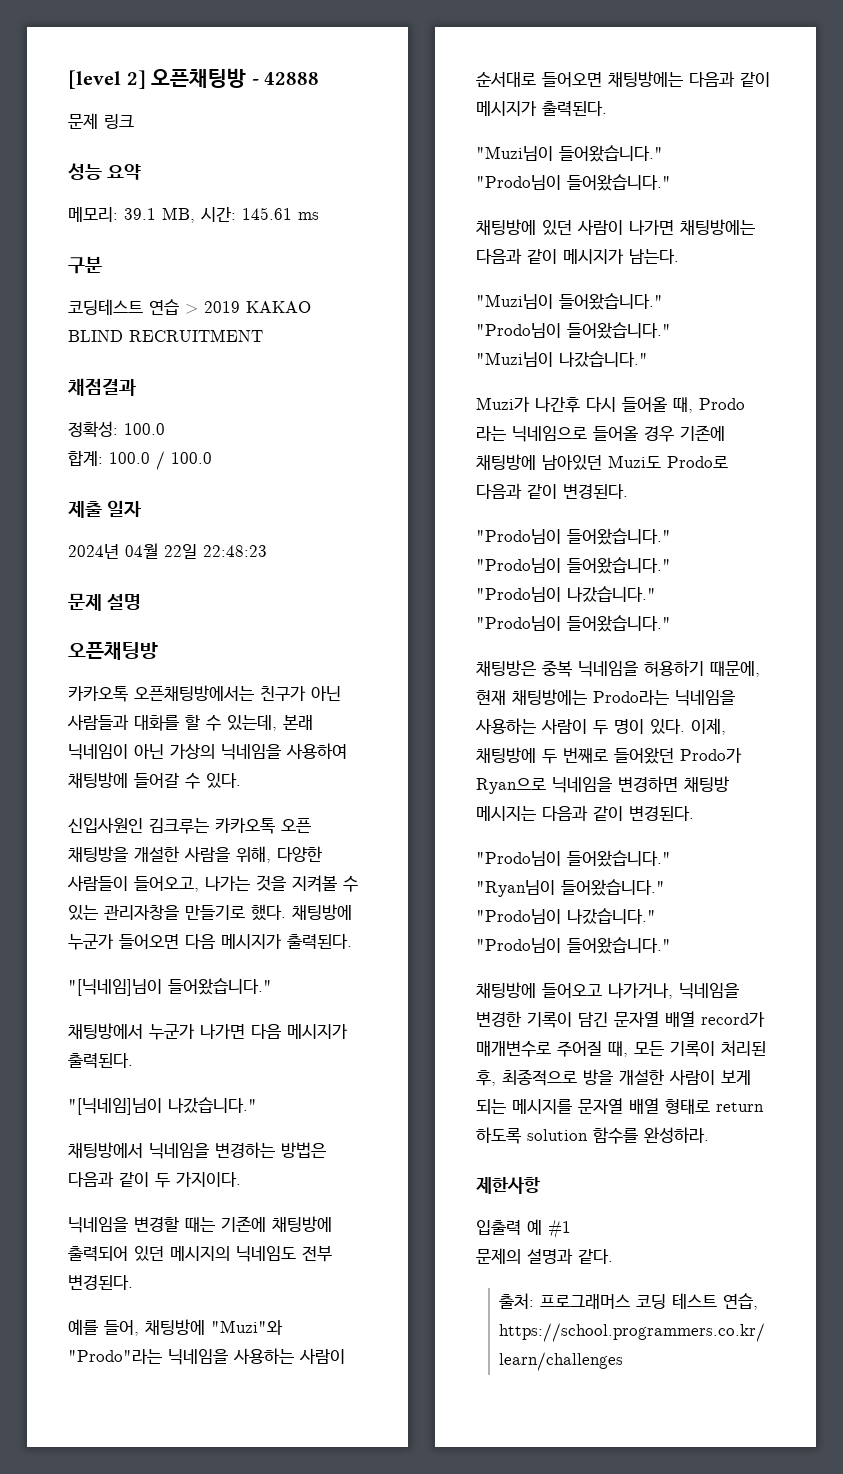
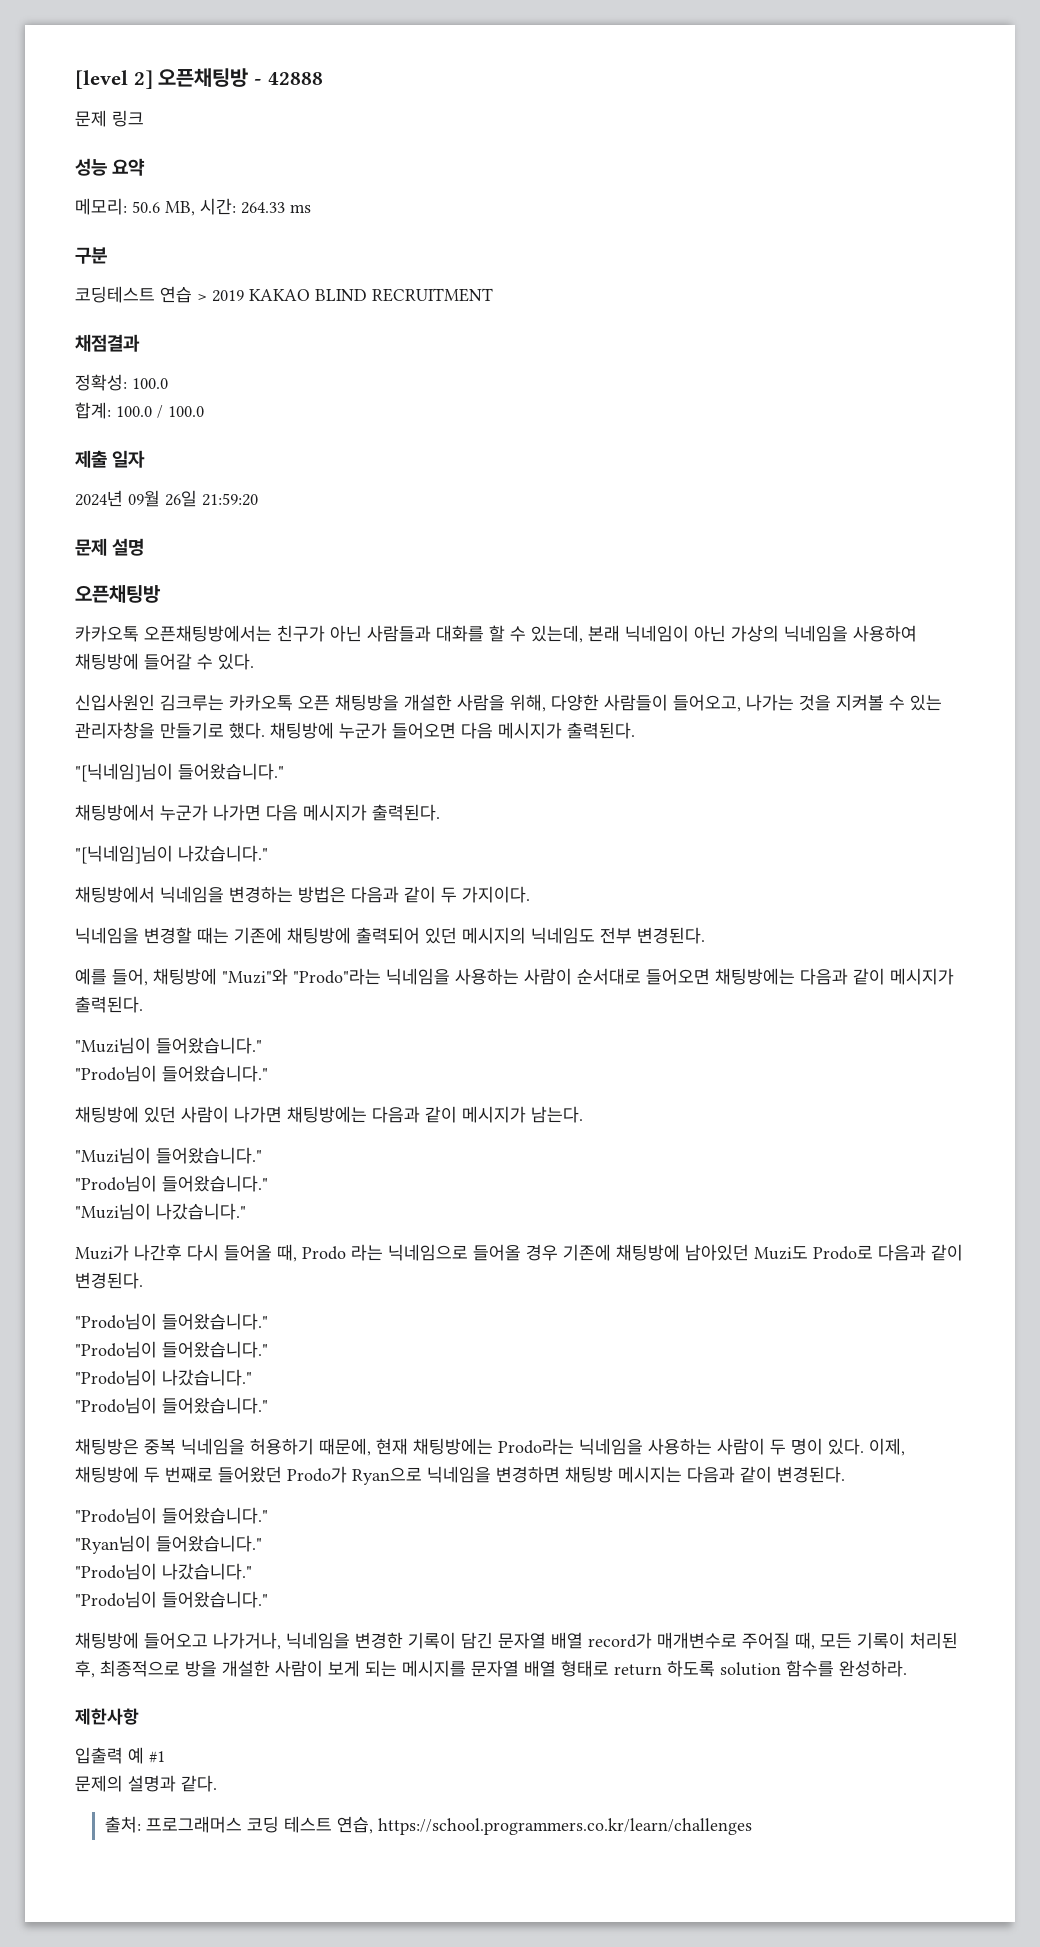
[124,208,156,220] 39.1 -> [132,201,160,213] 50.6
[242,207,292,220] 145.61 -> [241,202,285,214] 264.33
[125,543,267,559] 04월 22일 22:48:23 -> [128,490,258,507] 09월 26일 21:59:20

